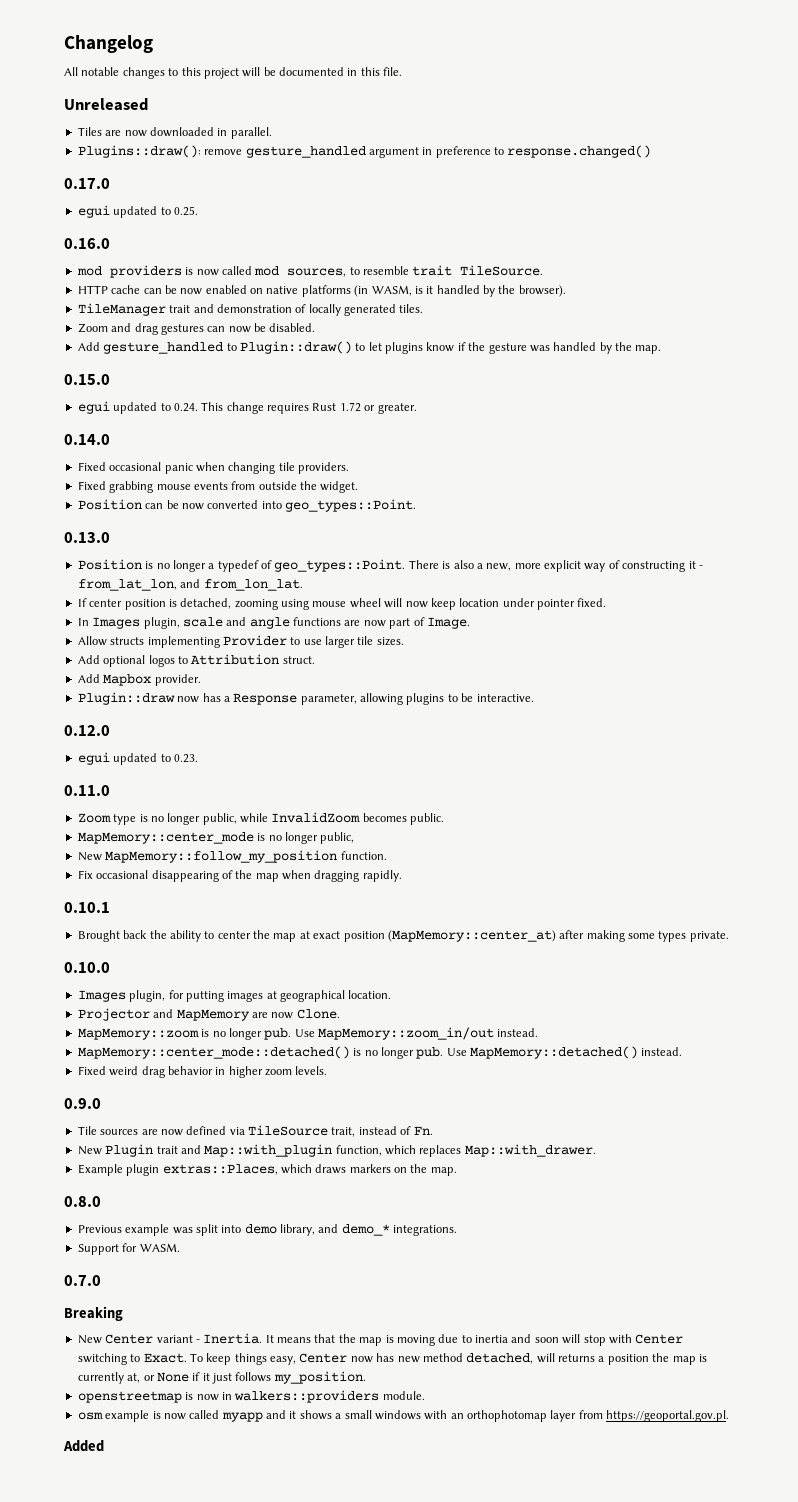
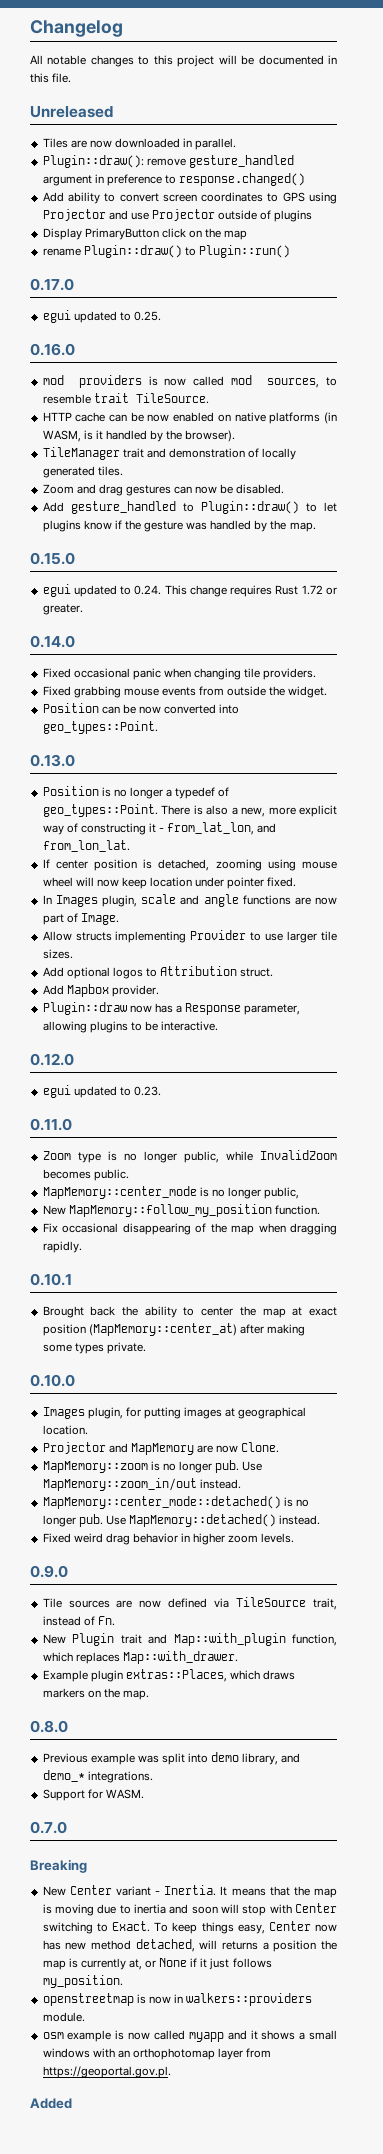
[77,145,201,158] Plugins::draw(): -> [42,155,144,168] Plugin::draw():
(652, 151) none -> [42,192,337,204] [42,209,313,222] [42,228,248,240] [42,245,290,258] // Add ability to convert screen coordinates to GPS using Projector and use Projector outside of plugins // Display PrimaryButton click on the map // rename Plugin::draw() to Plugin::run()

